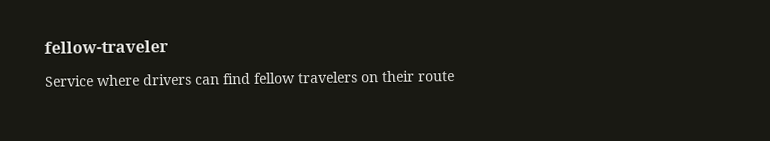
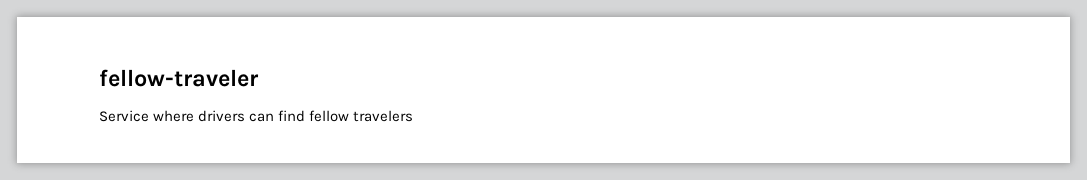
[361,70,455,83] on their route -> (414, 116) none

